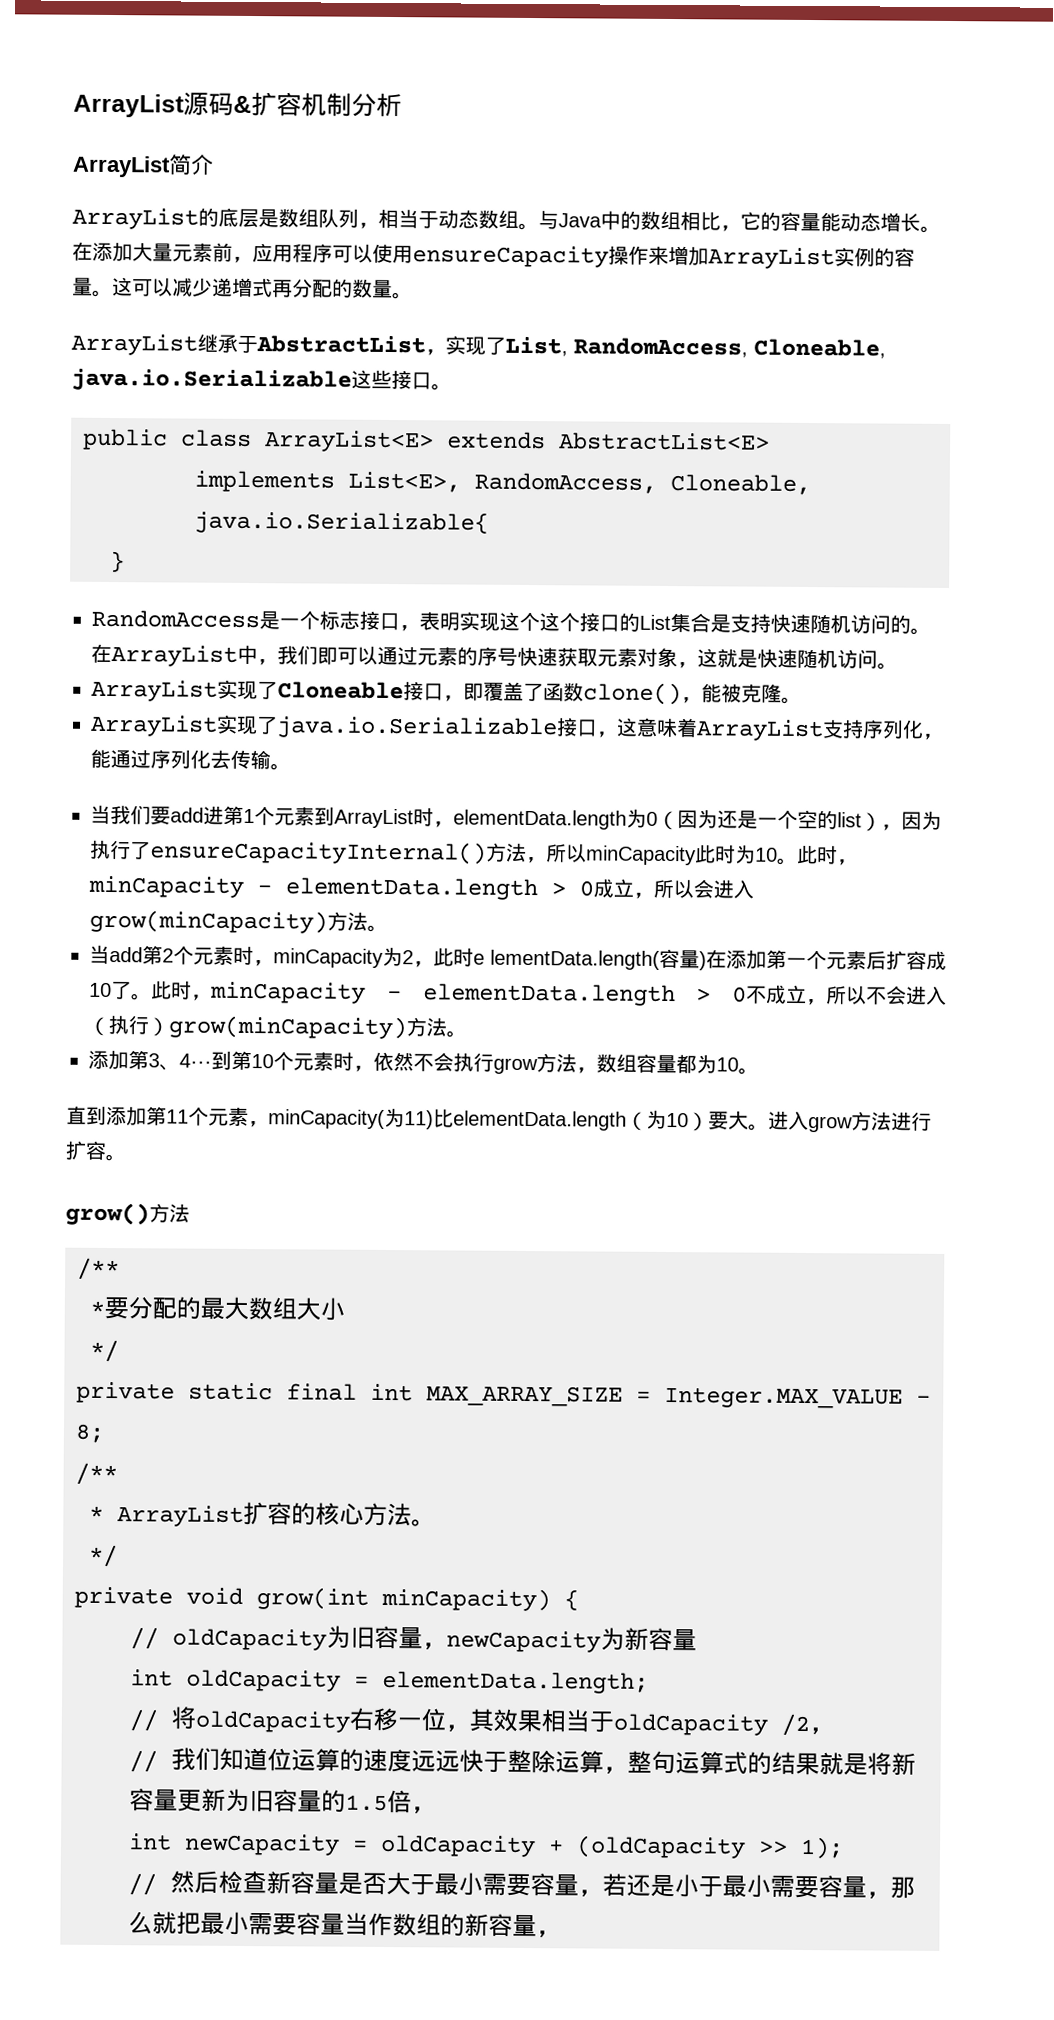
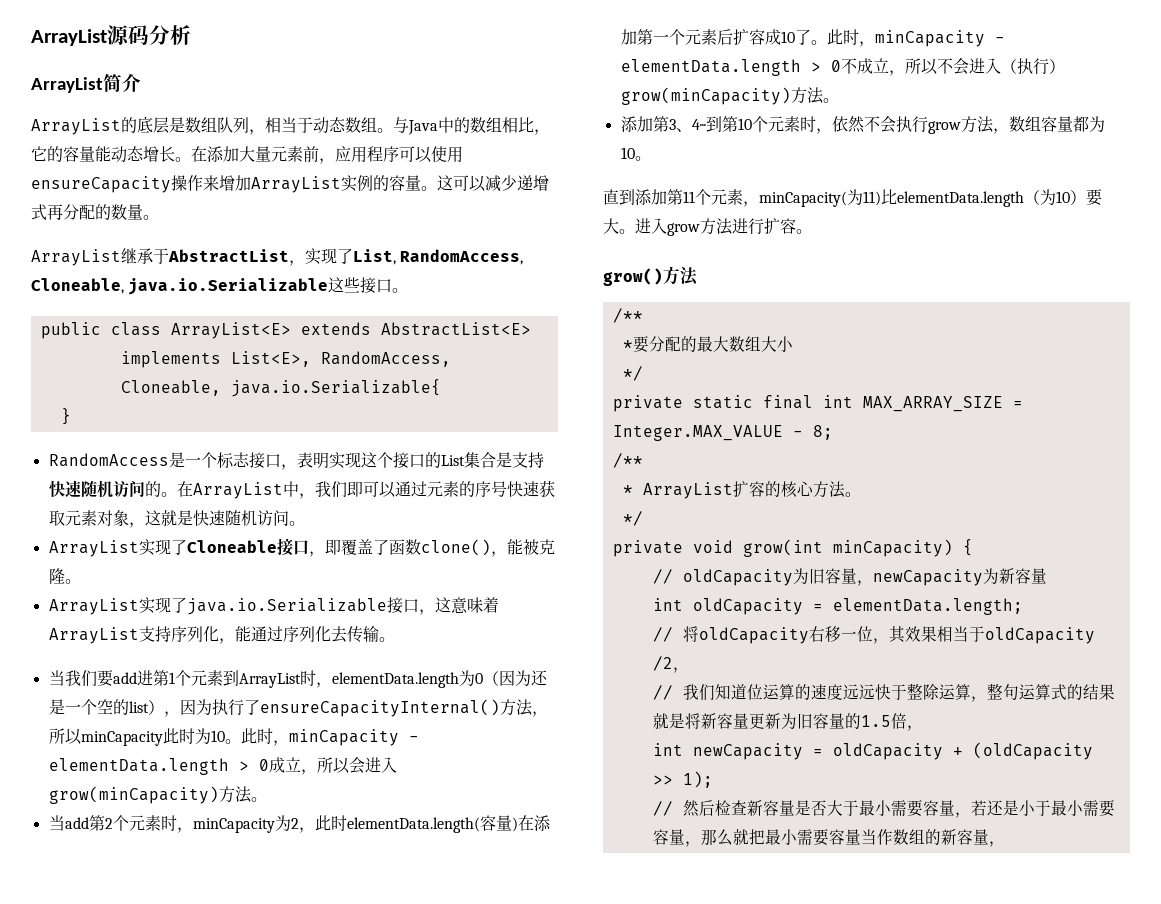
[233,92,352,117] &扩容机制 -> (149, 35) none
[539,612,580,632] 这个 -> (393, 460) none
[473,949,660,970] e lementData.length( -> [346,817,480,833] elementData.length(

